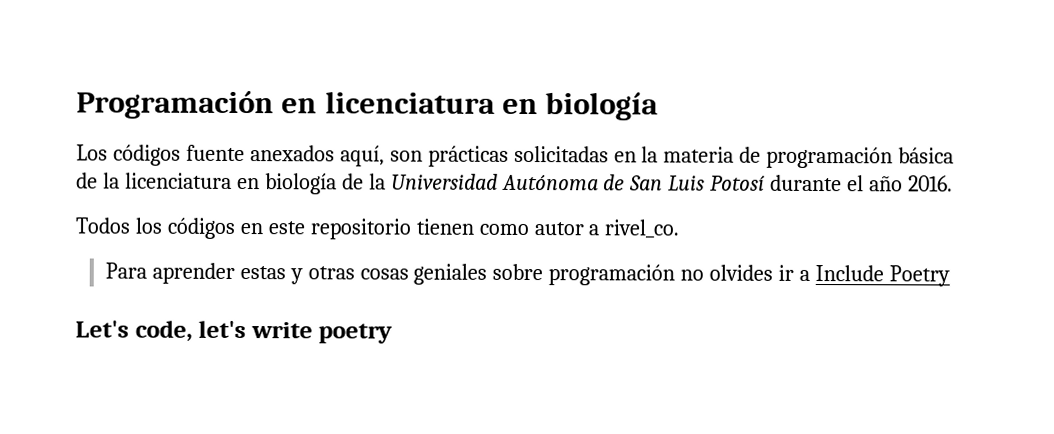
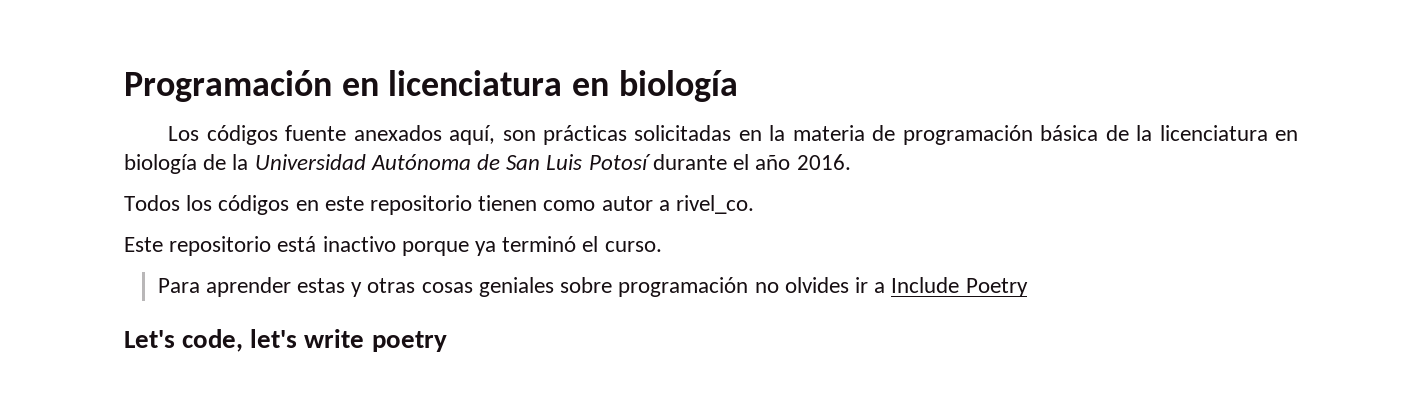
(680, 229) none -> [124,236,662,256] // Este repositorio está inactivo porque ya terminó el curso.

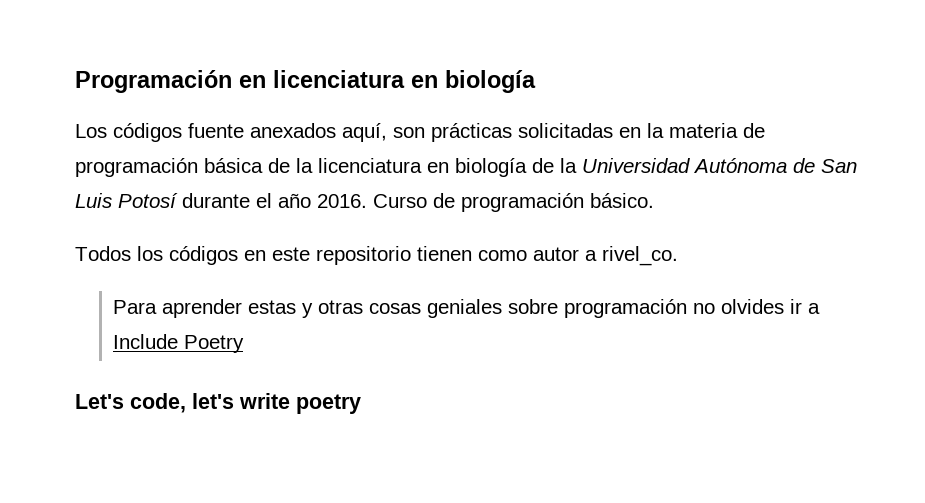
(851, 162) none -> [373,193,654,212] Curso de programación básico.
[124,236,662,256] // Este repositorio está inactivo porque ya terminó el curso. -> (678, 256) none

